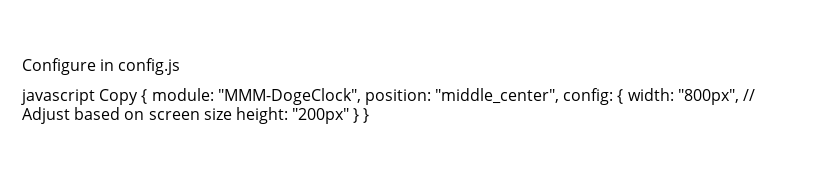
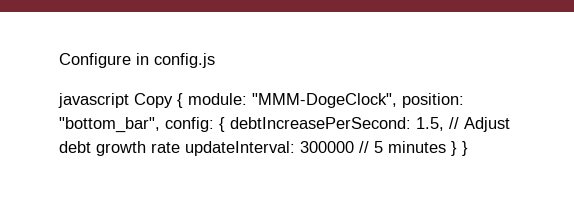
[435,88,560,104] "middle_center", -> [59,117,160,133] "bottom_bar",
[627,88,756,105] [22,107,350,124] width: "800px", // Adjust based on screen size height: "200px" -> [230,117,510,132] [59,141,446,156] debtIncreasePerSecond: 1.5, // Adjust debt growth rate updateInterval: 300000 // 5 minutes

